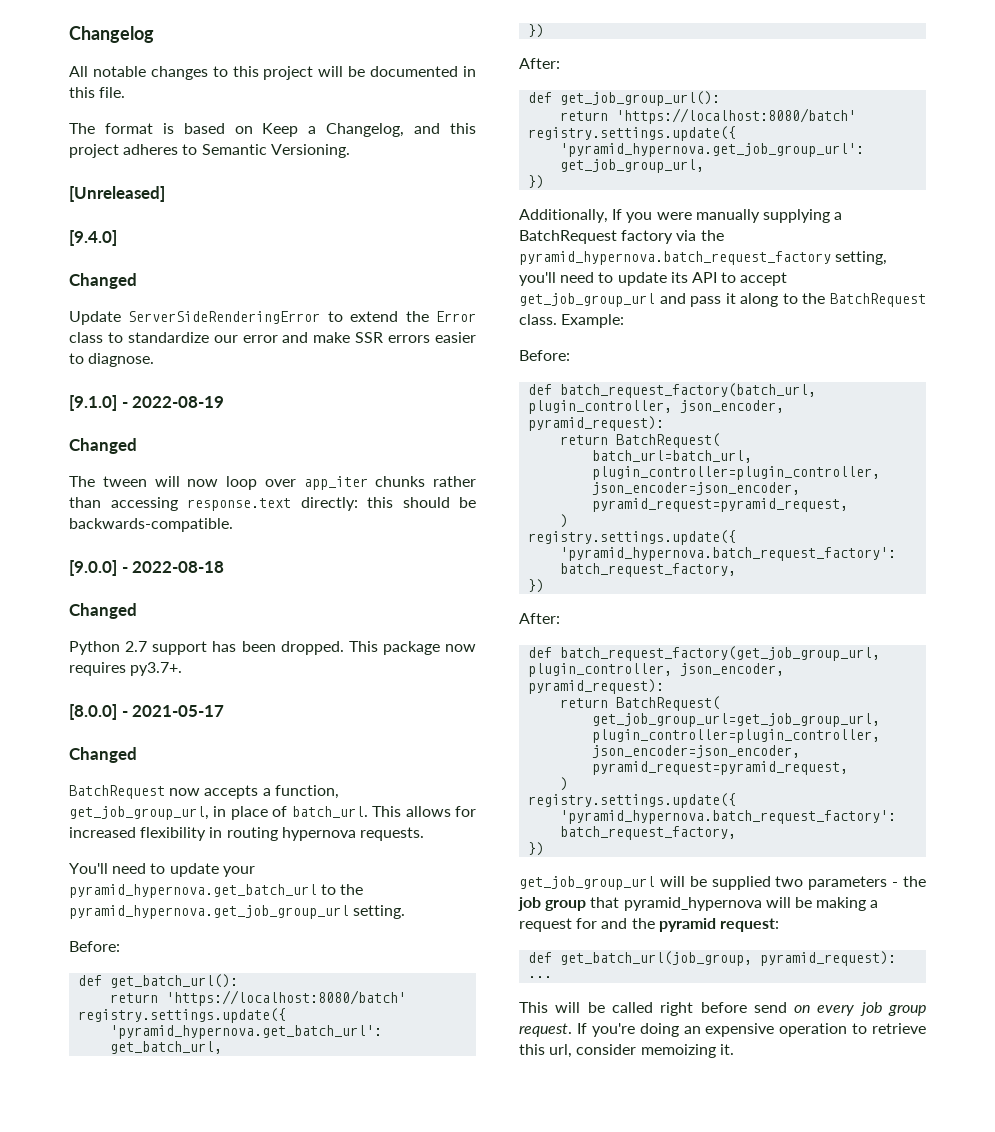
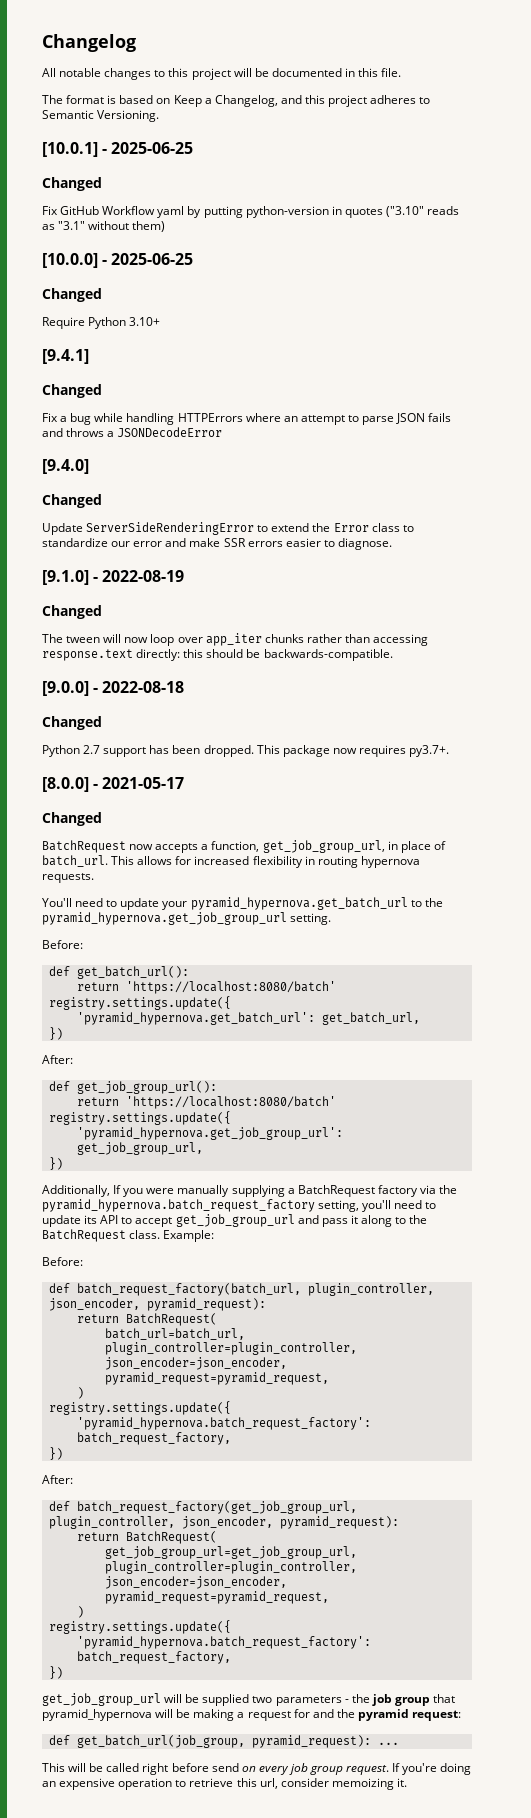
[69,186,165,202] [Unreleased] -> [42,142,194,157] [42,177,102,191] [42,206,460,218] [42,221,166,232] [42,253,194,268] [42,288,102,302] [42,317,161,329] [42,349,89,364] [42,384,102,398] [42,413,452,425] [42,427,223,437] [10.0.1] - 2025-06-25 // Changed // Fix GitHub Workflow yaml by putting python-version in quotes ("3.10" reads as "3.1" without them) // [10.0.0] - 2025-06-25 // Changed // Require Python 3.10+ // [9.4.1] // Changed // Fix a bug while handling HTTPErrors where an attempt to parse JSON fails and throws a JSONDecodeError

